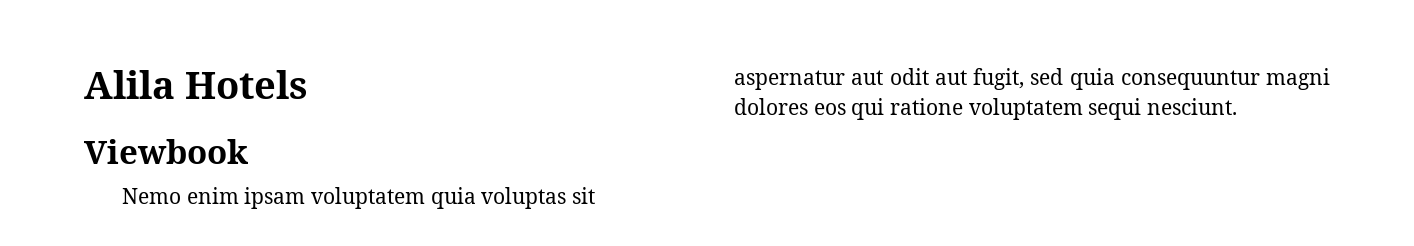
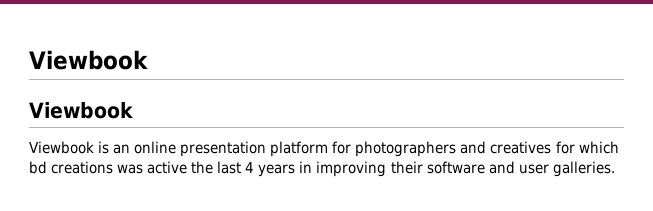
[84,70,309,99] [84,139,248,164] [121,187,595,209] [734,68,1330,90] [734,98,1238,120] Alila Hotels // Viewbook // Nemo enim ipsam voluptatem quia voluptas sit aspernatur aut odit aut fugit, sed quia consequuntur magni dolores eos qui ratione voluptatem sequi nesciunt. -> [29,50,148,70] [29,102,133,119] [29,141,619,157] [29,161,615,177] Viewbook // Viewbook // Viewbook is an online presentation platform for photographers and creatives for which bd creations was active the last 4 years in improving their software and user galleries.

